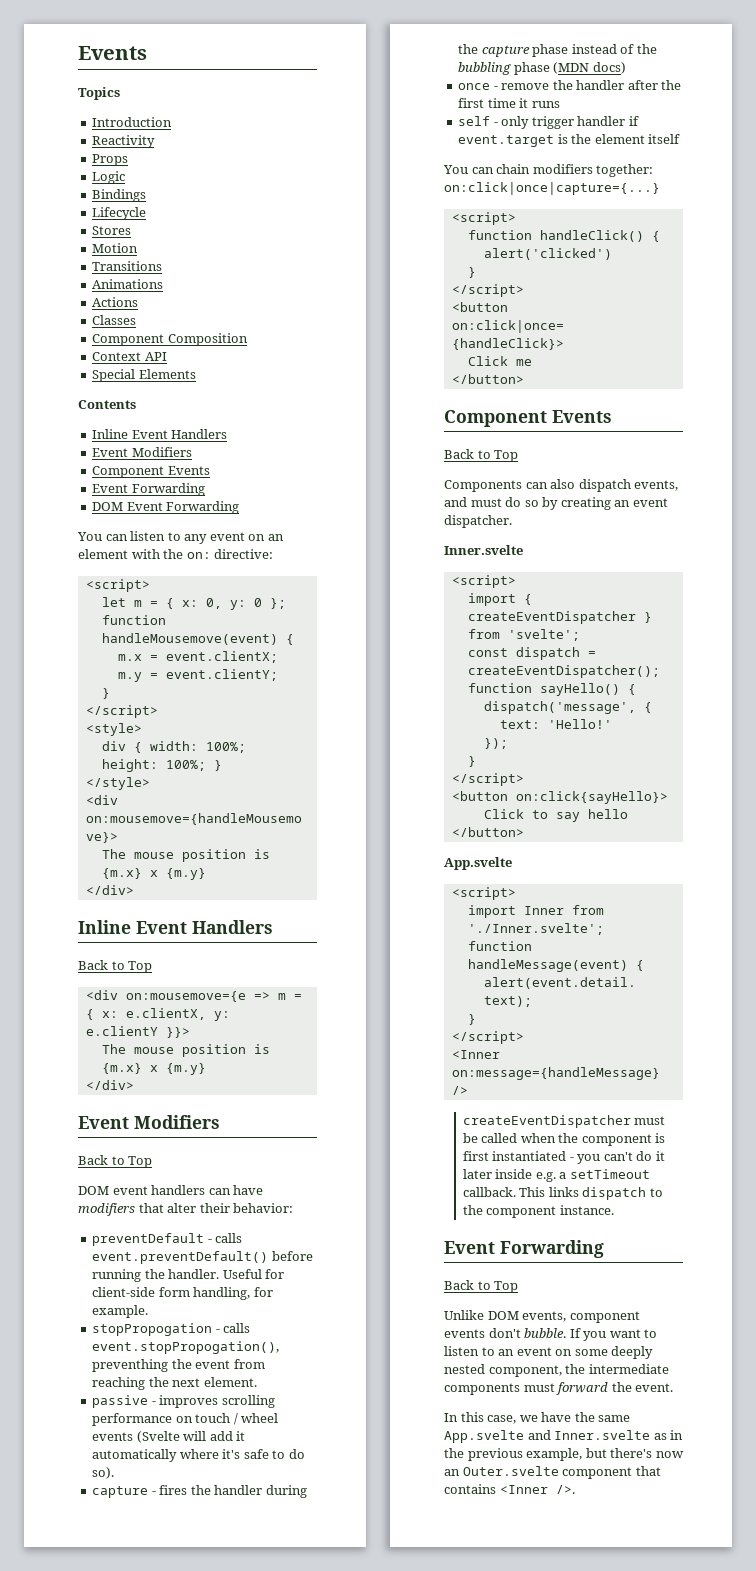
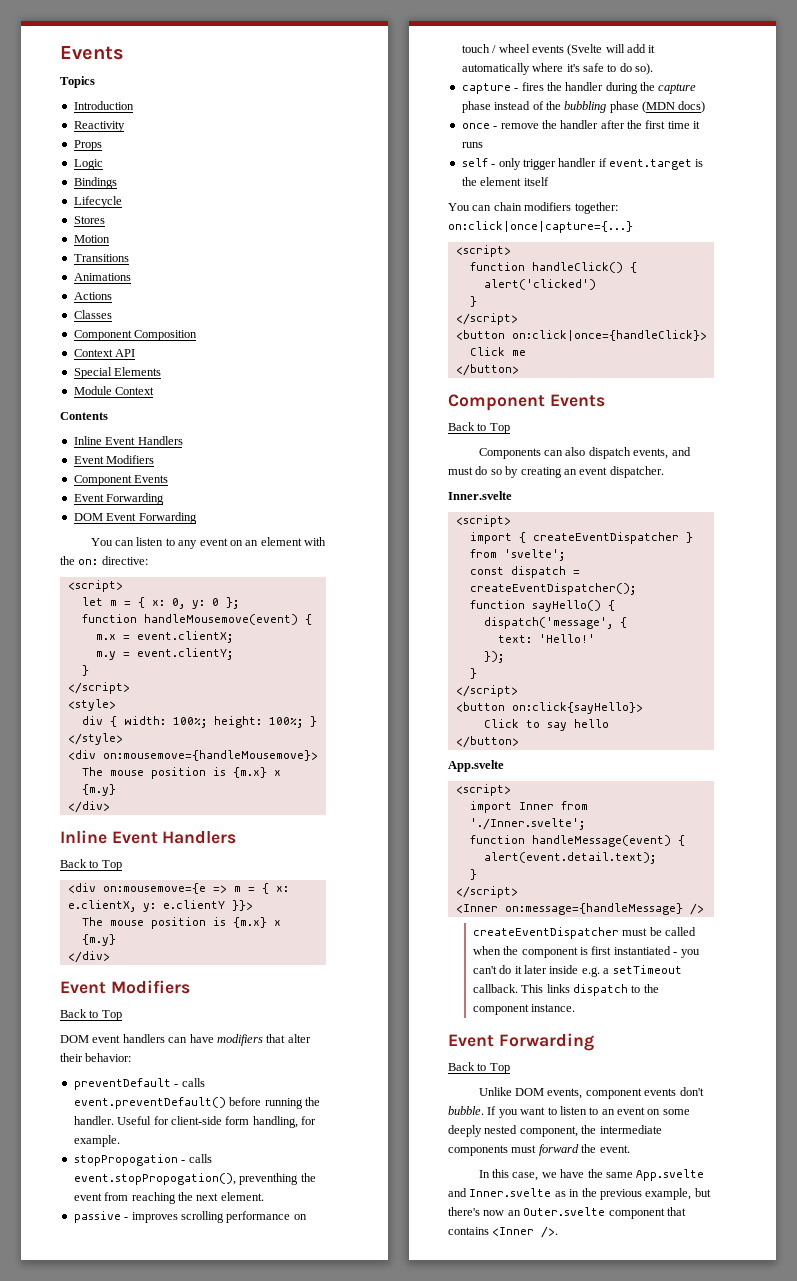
(196, 374) none -> [73,386,155,395] // Module Context

